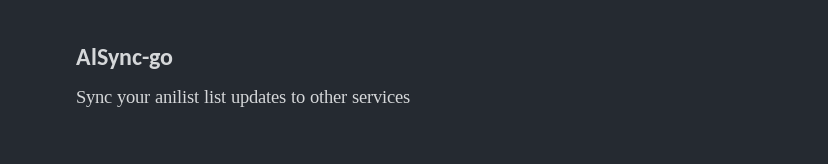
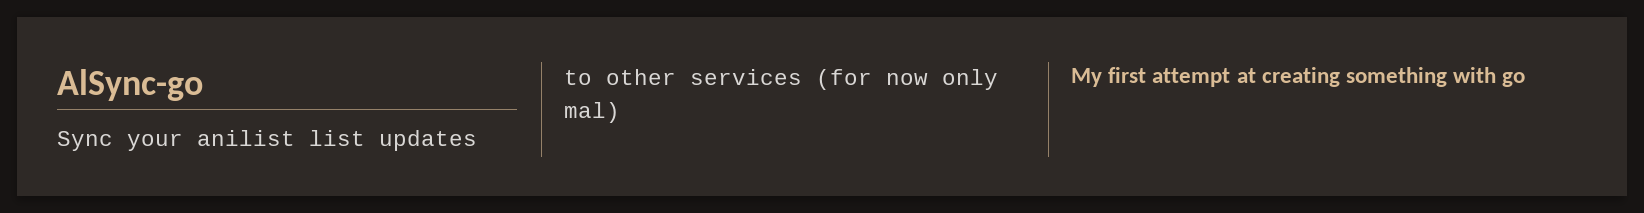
(410, 97) none -> [816,69,998,90] [564,102,620,123] [1071,67,1526,87] (for now only mal) // My first attempt at creating something with go

